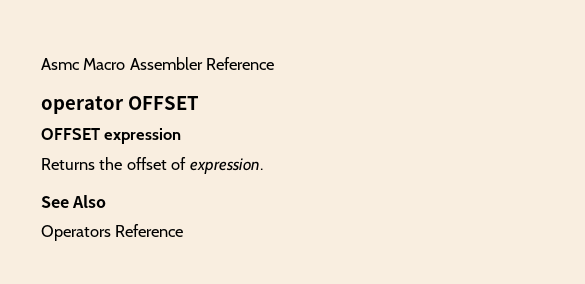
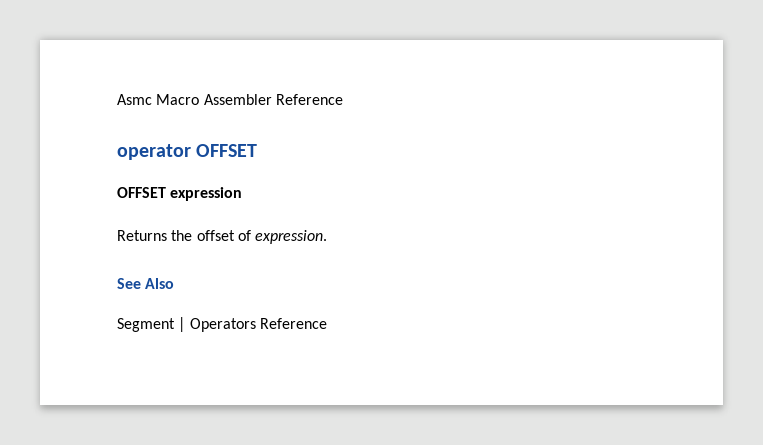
(107, 201) none -> [117,317,186,332] Segment |

